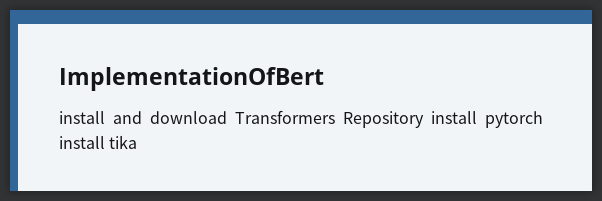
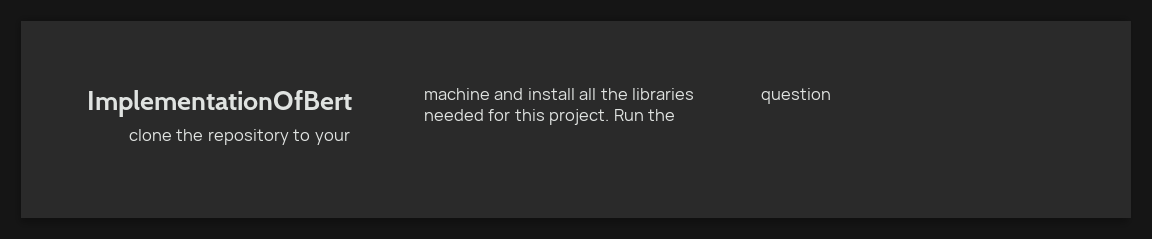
[59,110,543,128] [59,135,138,149] install and download Transformers Repository install pytorch install tika -> [128,129,350,145] [424,88,695,100] [424,109,676,125] [761,88,831,104] clone the repository to your machine and install all the libraries needed for this project. Run the question

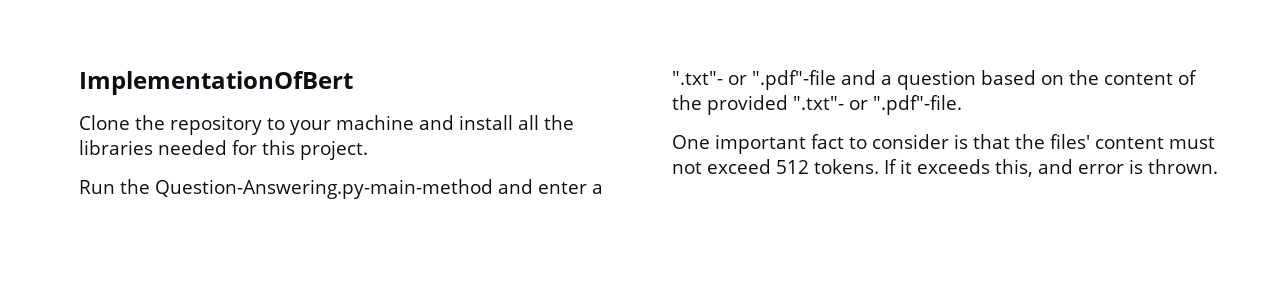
[128,129,172,141] clone -> [79,115,130,130] Clone
(610, 117) none -> (368, 150) //
[761,88,831,104] question -> [155,179,603,199] [672,70,1198,90] [672,95,962,115] [672,134,1215,154] [672,159,1218,177] Question-Answering.py-main-method and enter a ".txt"- or ".pdf"-file and a question based on the content of the provided ".txt"- or ".pdf"-file. // One important fact to consider is that the files' content must not exceed 512 tokens. If it exceeds this, and error is thrown.

